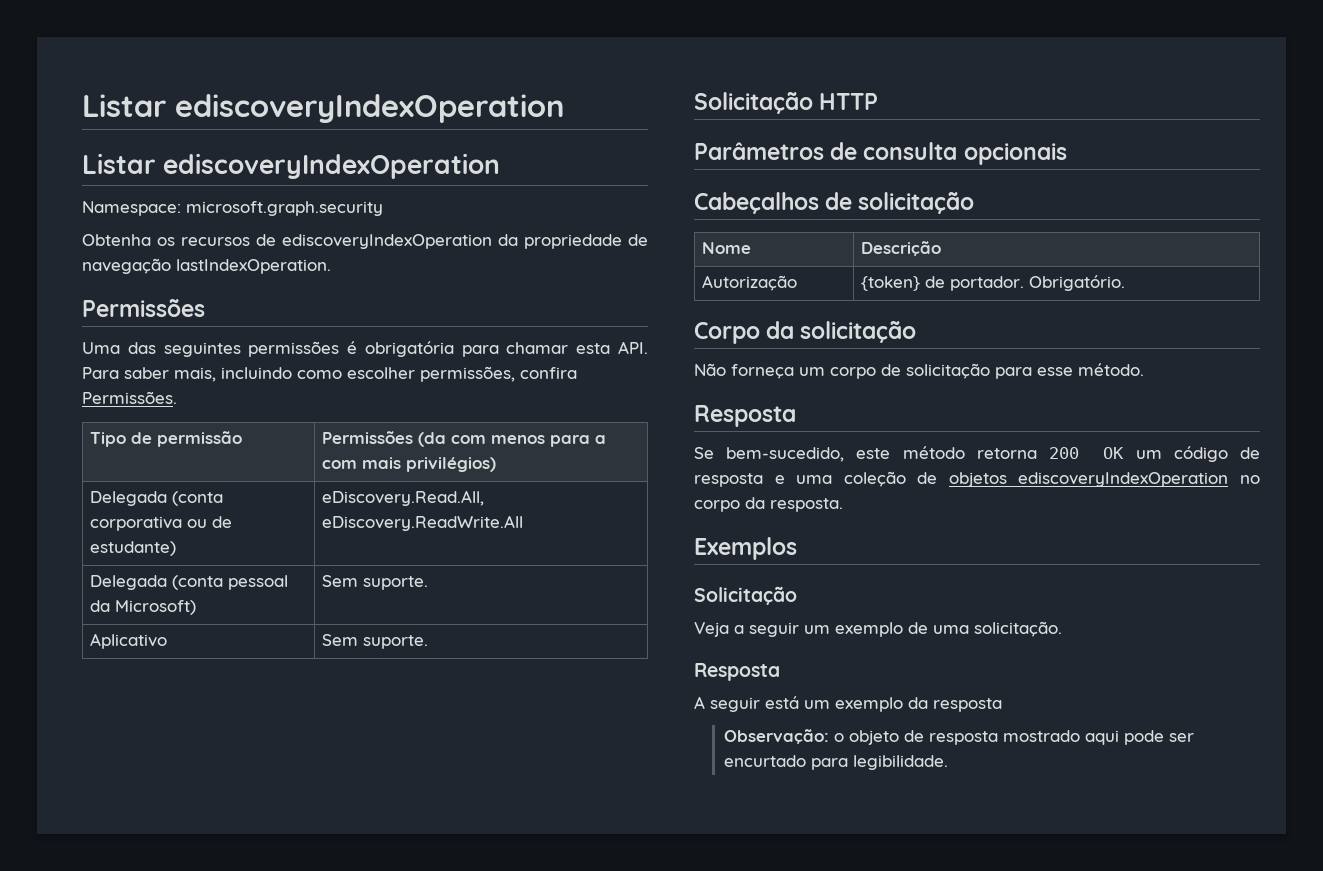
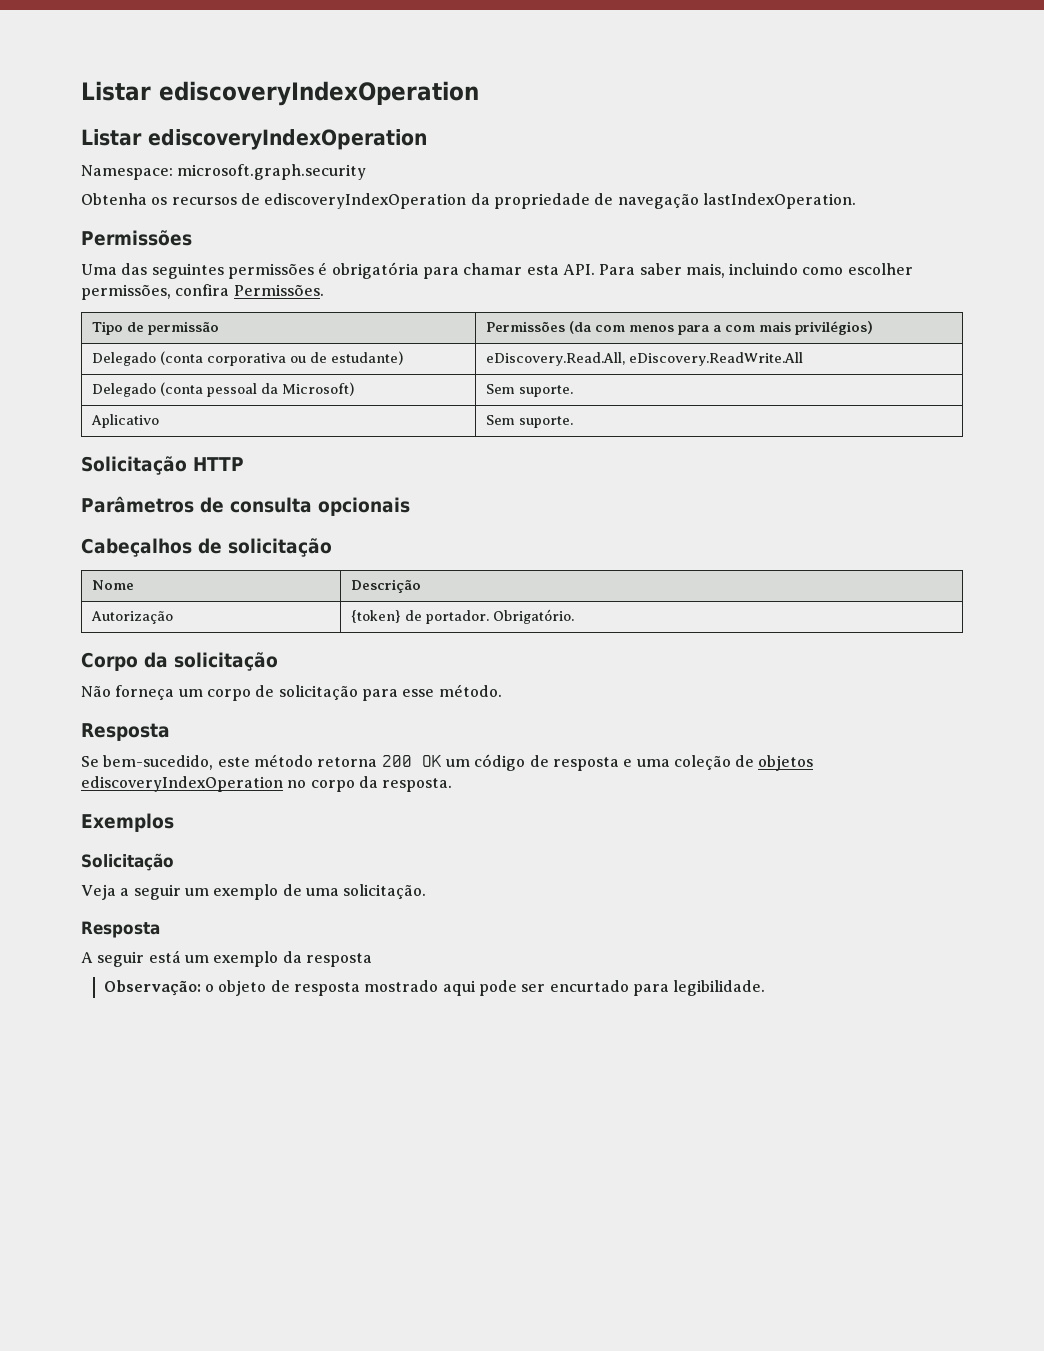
[89,491,167,506] Delegada -> [91,352,156,366] Delegado
[89,575,167,590] Delegada -> [91,383,156,397] Delegado

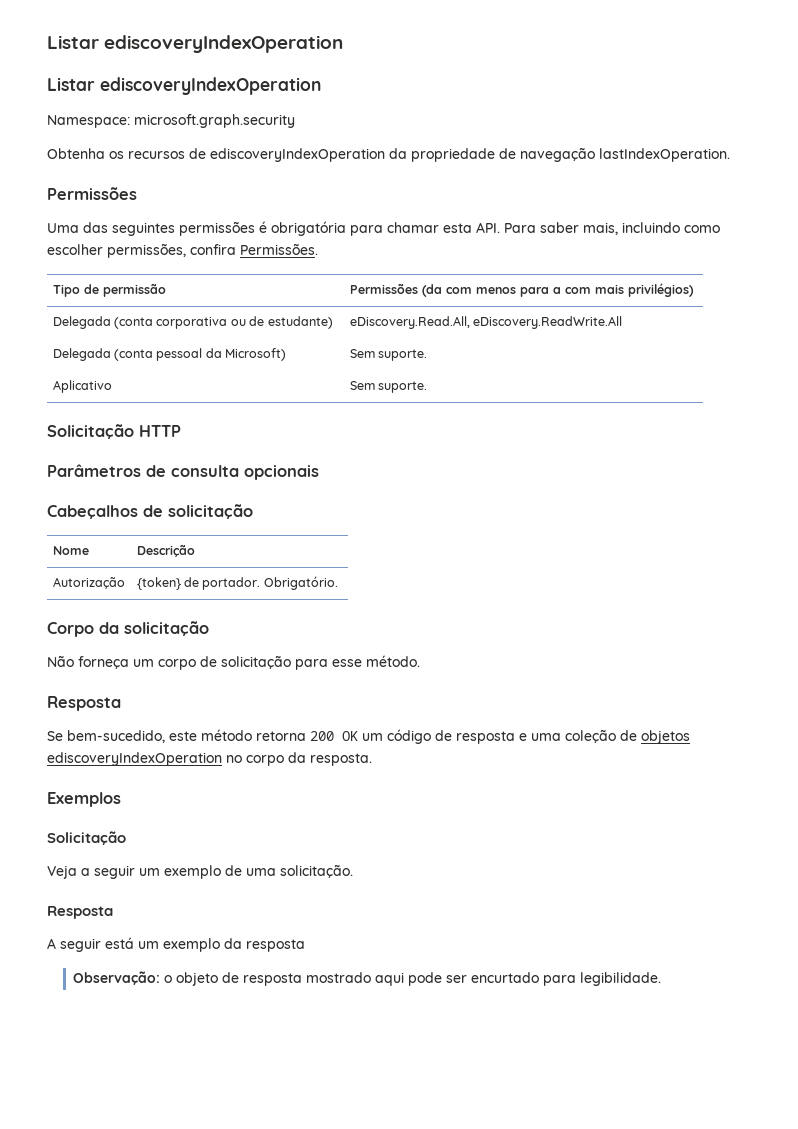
[91,352,156,366] Delegado -> [52,316,111,329] Delegada
[91,383,156,397] Delegado -> [52,348,111,361] Delegada

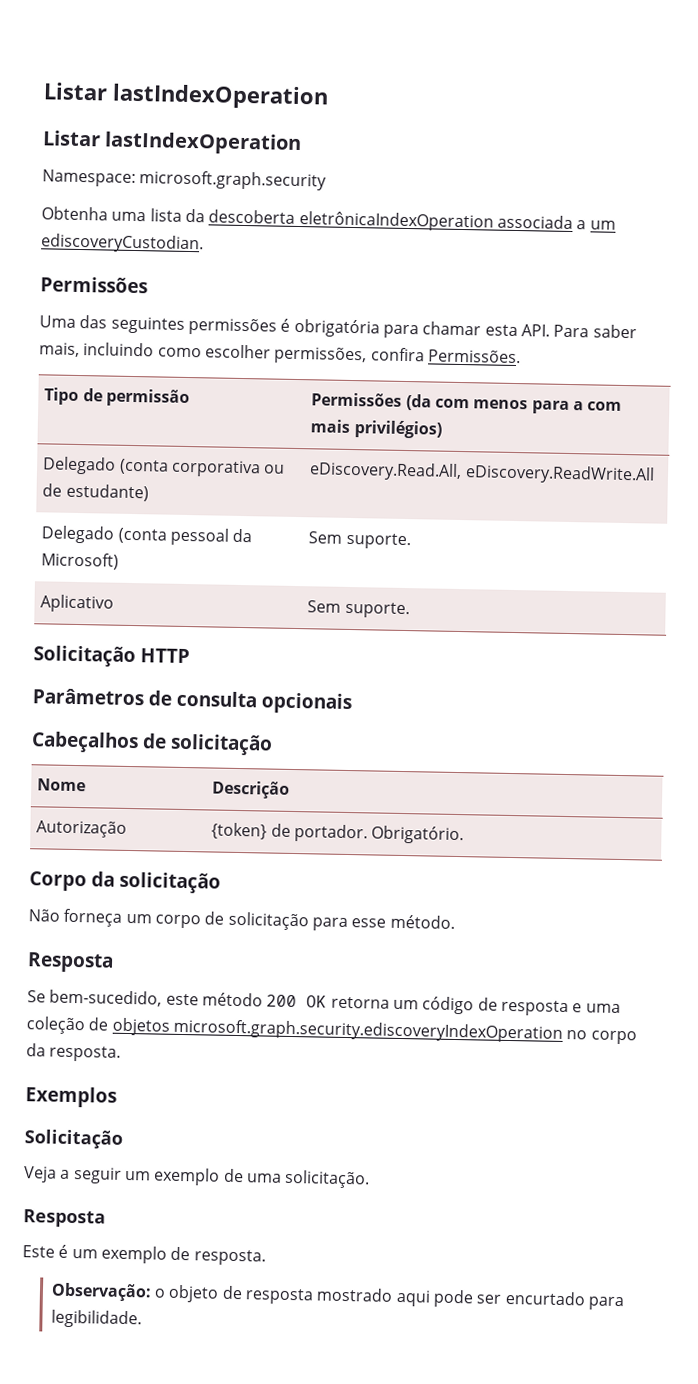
[47,35,344,53] [47,77,321,95] Listar ediscoveryIndexOperation // Listar ediscoveryIndexOperation -> [43,82,329,110] [42,130,303,156] Listar lastIndexOperation // Listar lastIndexOperation
[109,147,730,162] os recursos de ediscoveryIndexOperation da propriedade de navegação lastIndexOperation. -> [111,208,616,232] [41,233,204,254] uma lista da descoberta eletrônicaIndexOperation associada a um ediscoveryCustodian.
[52,316,111,329] Delegada -> [42,456,117,475] Delegado
[52,348,111,361] Delegada -> [41,525,115,544] Delegado
[256,731,306,741] retorna -> (263, 999) none
(358, 736) none -> [330,996,390,1009] retorna
[47,752,222,766] ediscoveryIndexOperation -> [172,1018,563,1043] microsoft.graph.security.ediscoveryIndexOperation
[47,937,305,952] A seguir está um exemplo da resposta -> [22,1244,266,1266] Este é um exemplo de resposta.

